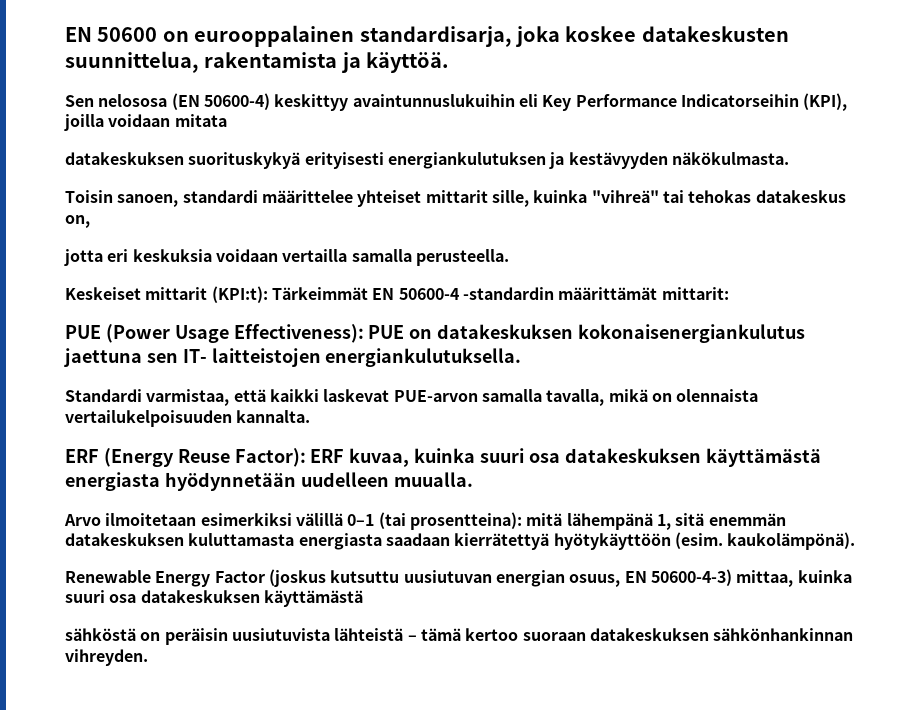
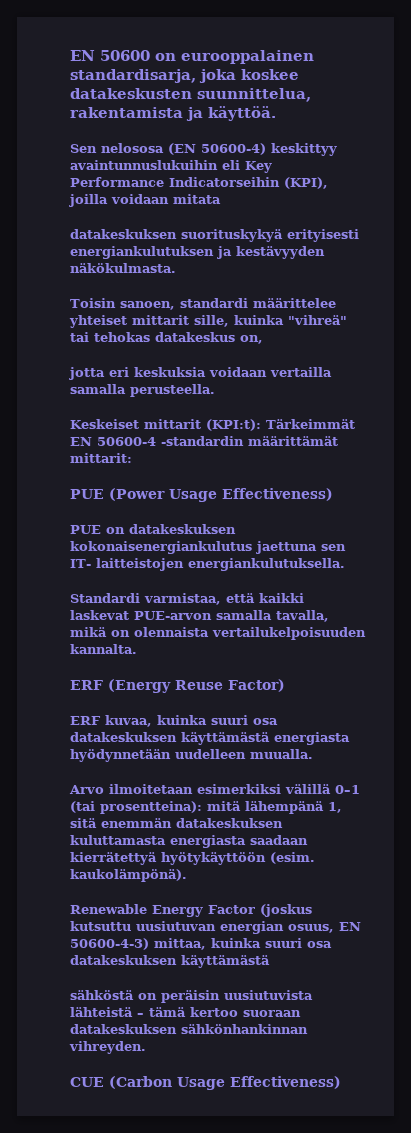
[233,324,364,343] Effectiveness): -> [222,488,333,501] Effectiveness) //
[234,448,306,467] Factor): -> [228,679,285,692] Factor) //
(148, 657) none -> [70,1076,341,1090] // CUE (Carbon Usage Effectiveness)

